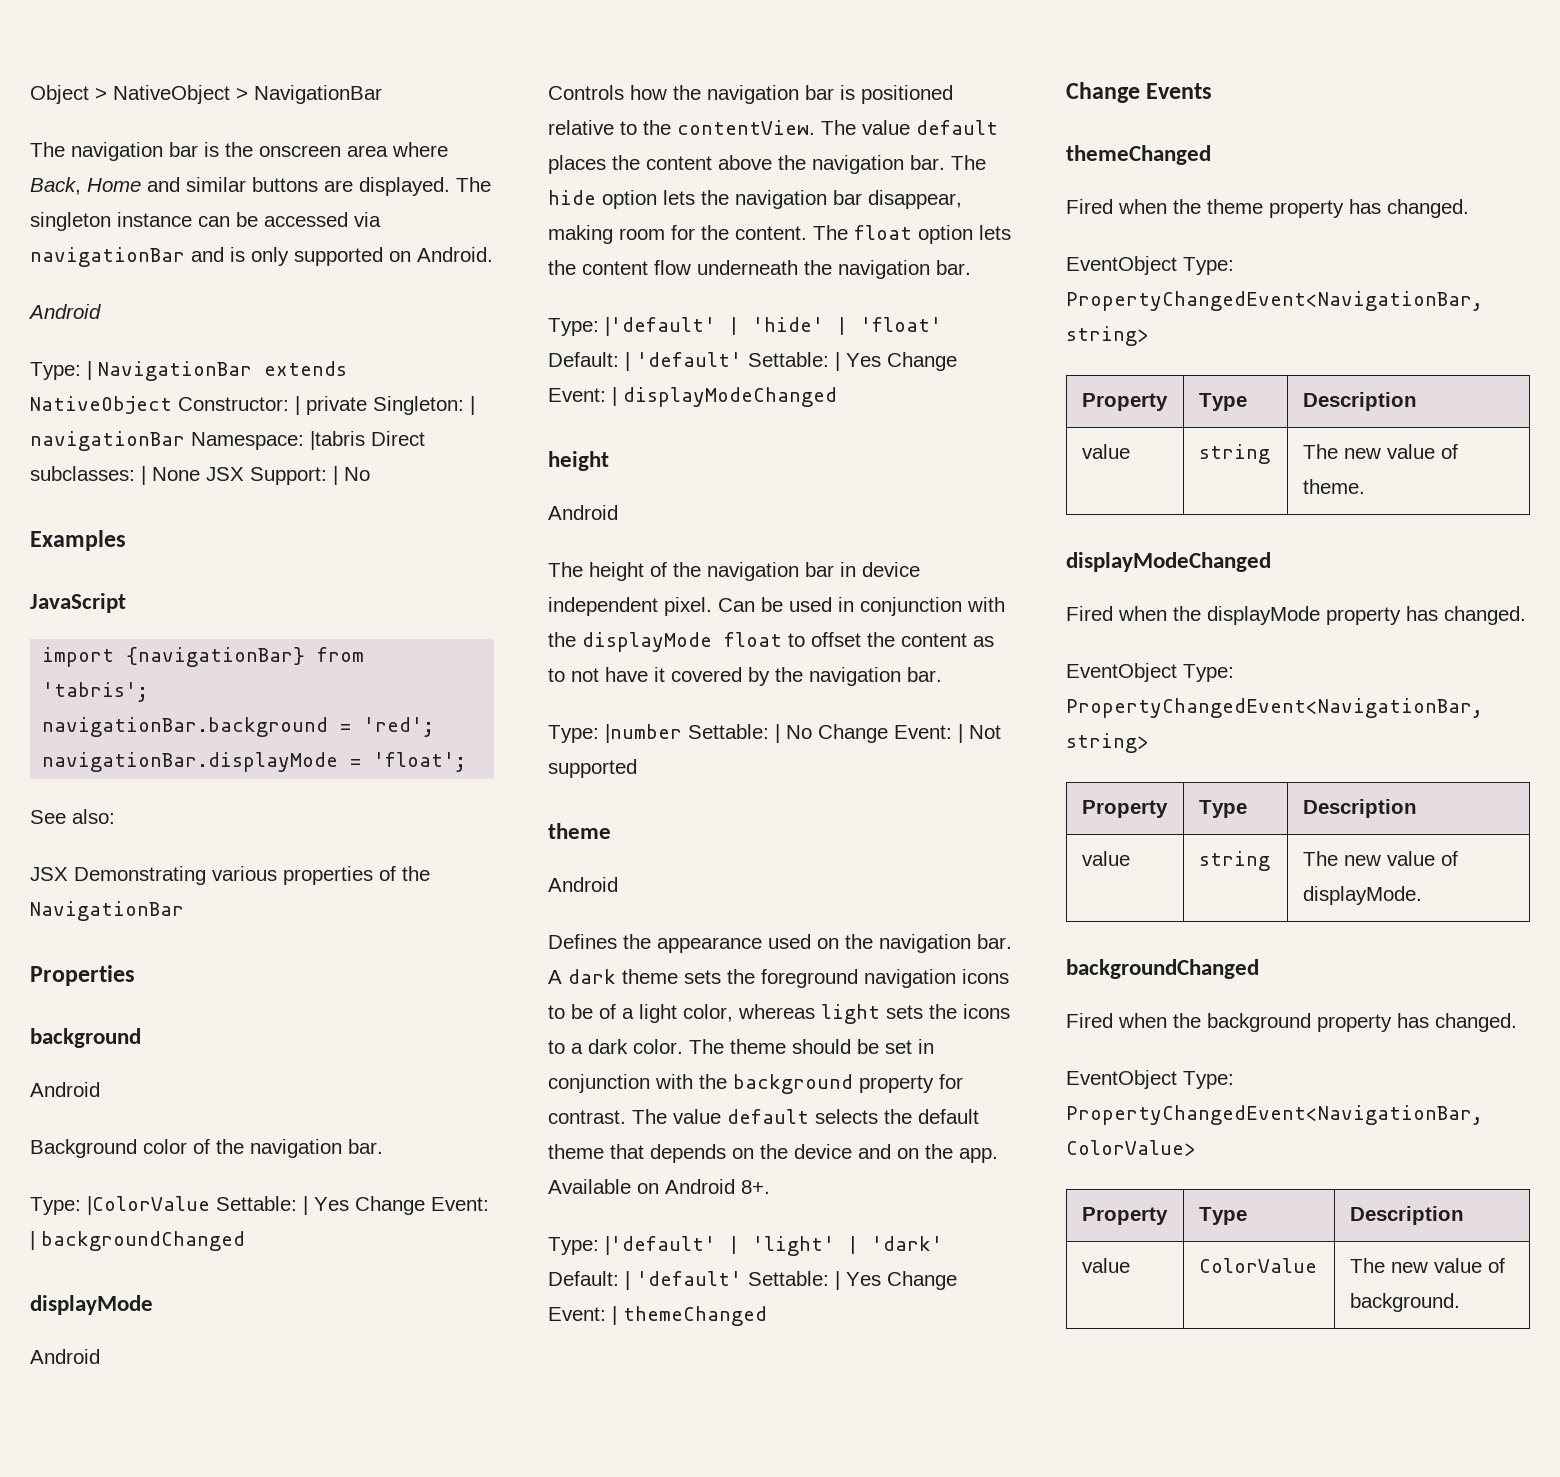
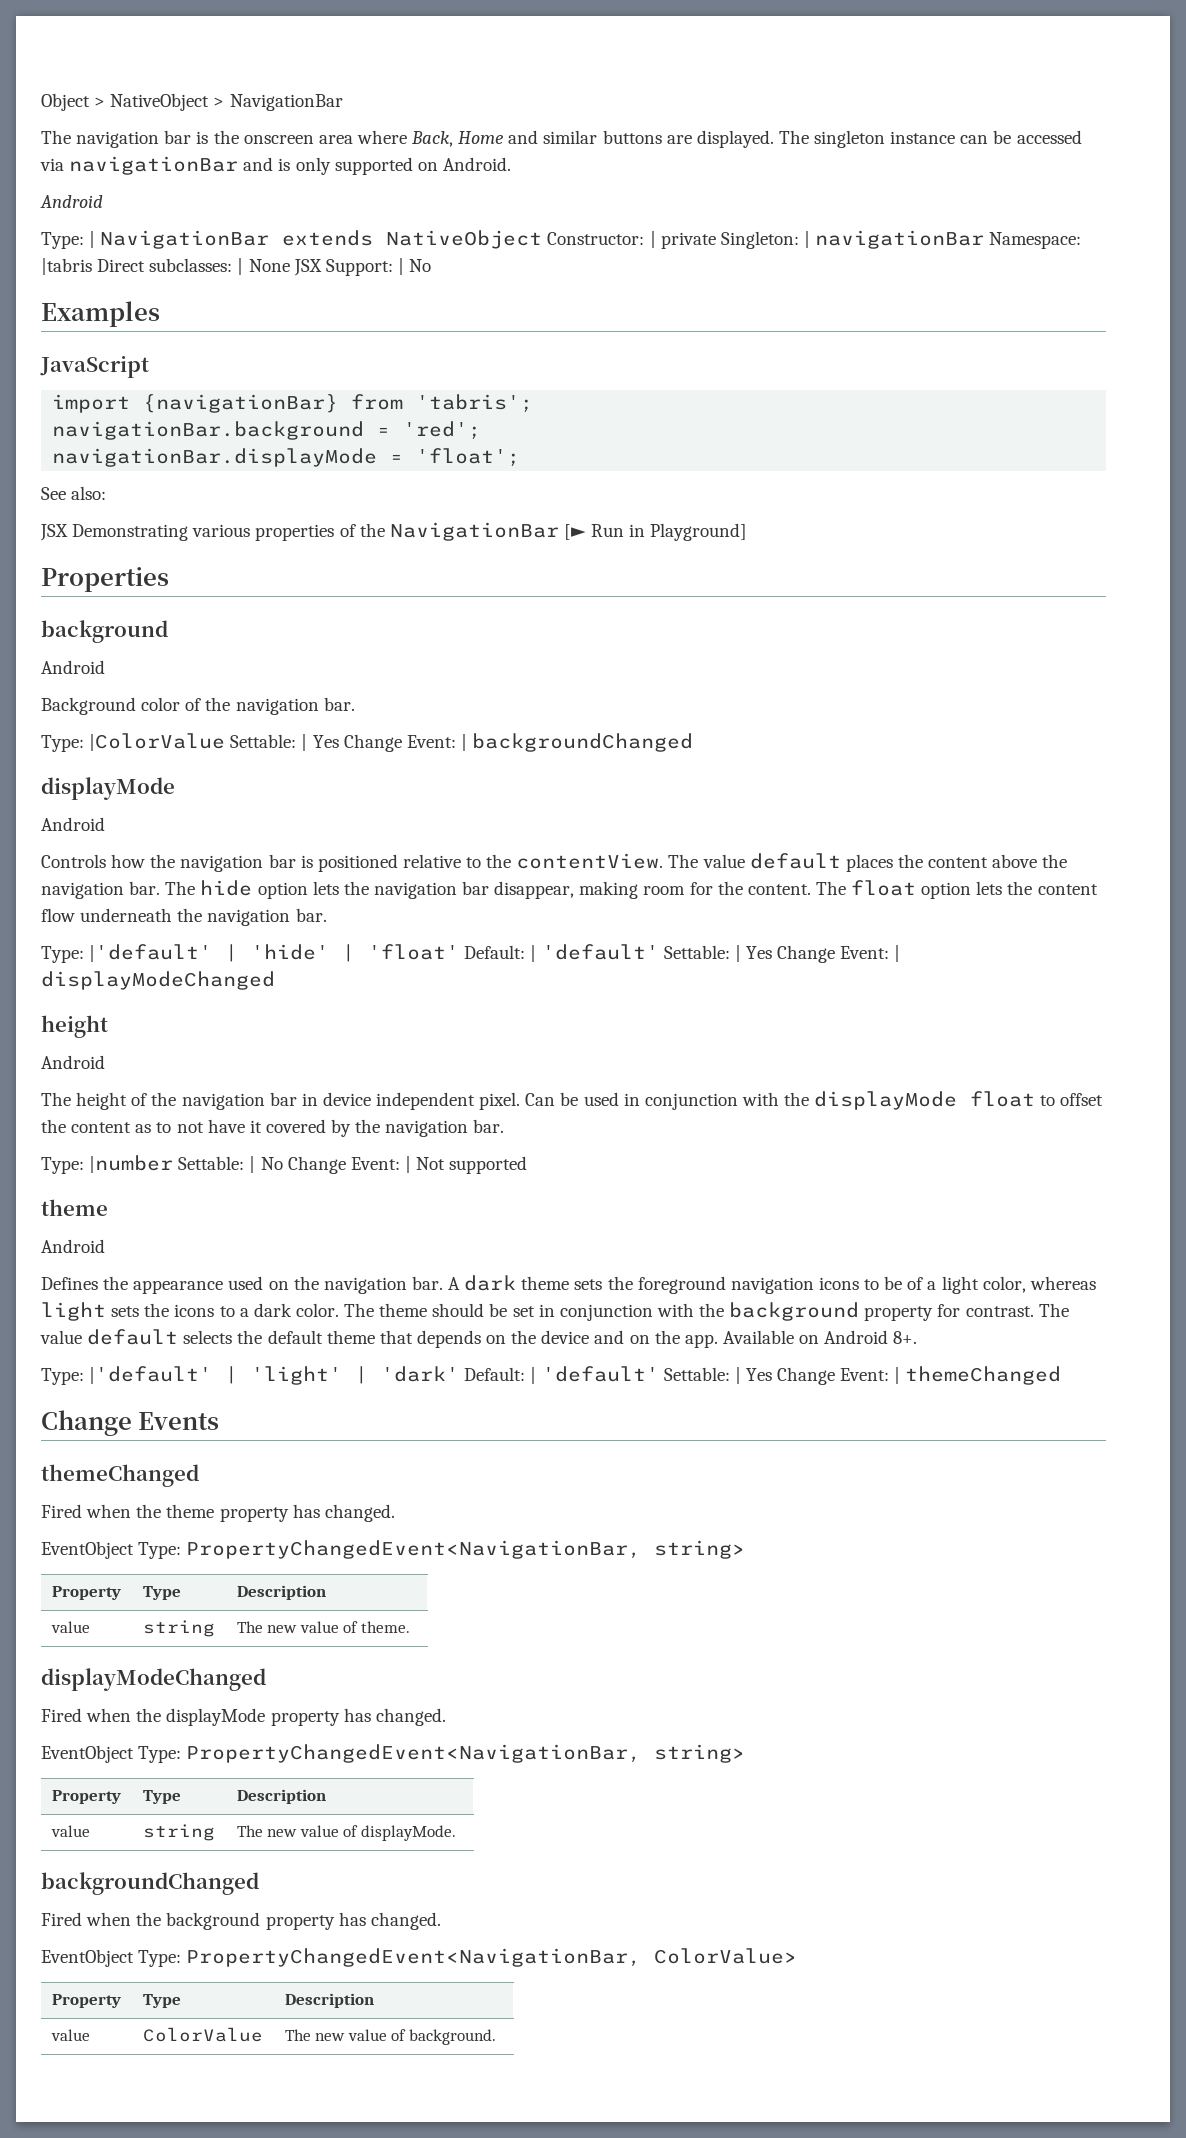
(184, 911) none -> [563,523,748,541] [► Run in Playground]

